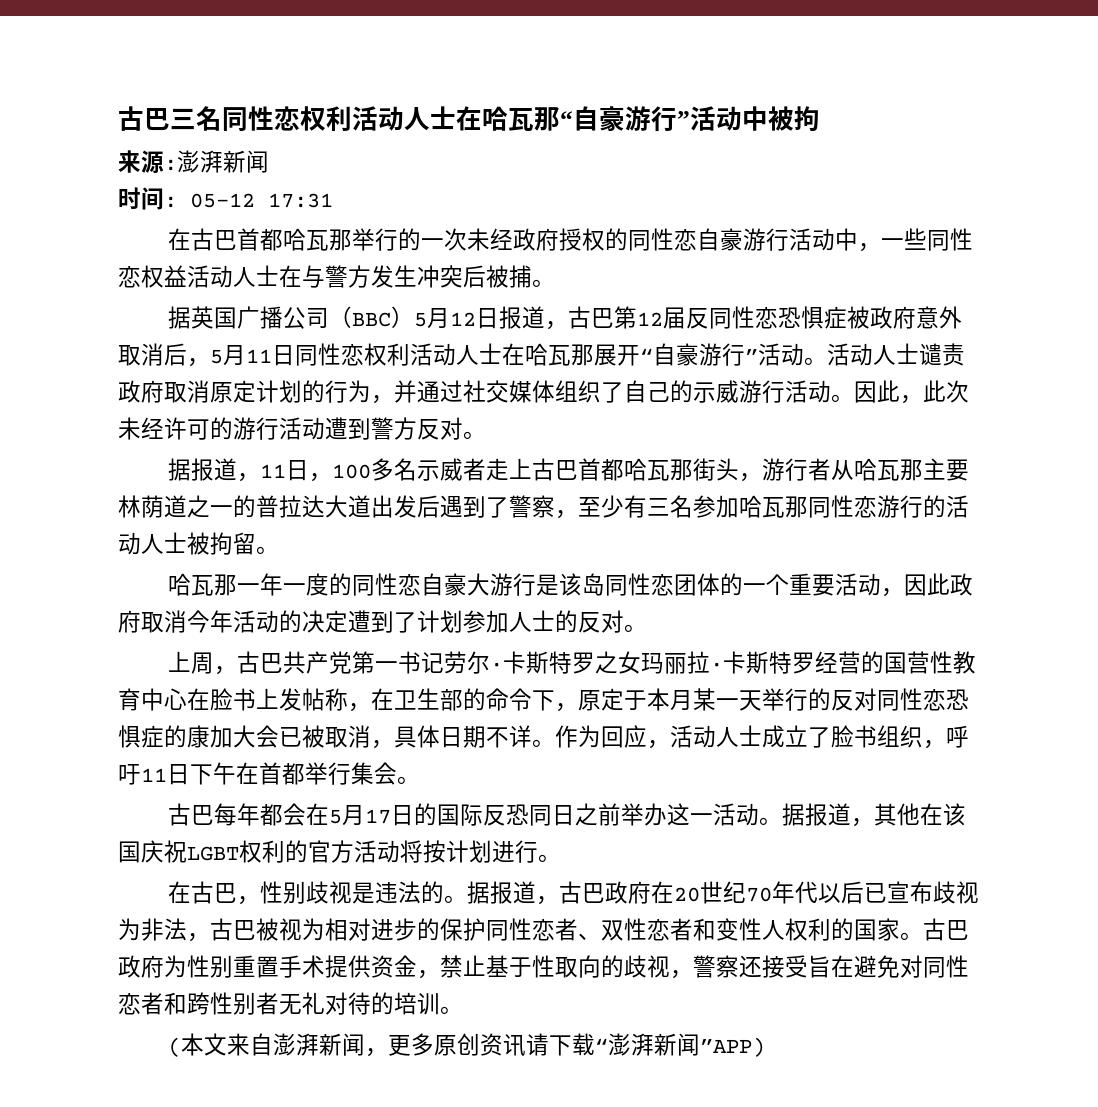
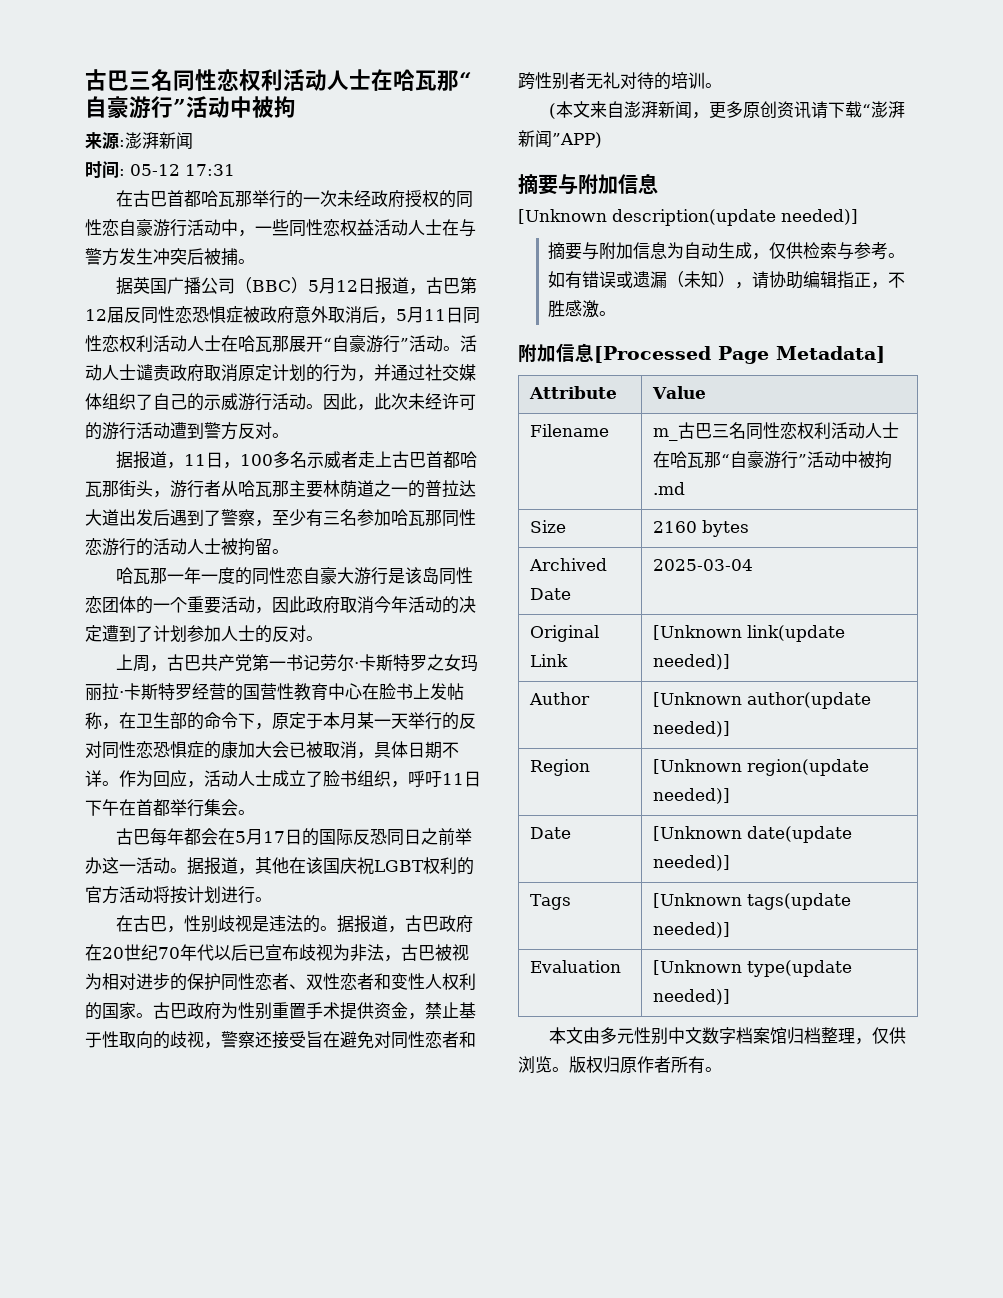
(765, 1047) none -> [518,173,658,195] [518,209,858,226] [548,242,906,260] [548,271,906,289] [548,300,617,318] [518,343,885,364] [529,386,618,399] [652,386,707,399] [530,424,610,437] [653,422,900,441] [653,451,893,469] [653,482,686,495] [530,520,567,533] [653,520,750,537] [529,558,608,571] [530,588,572,600] [653,559,754,571] [530,625,600,642] [530,654,569,667] [653,625,846,642] [653,654,731,670] [529,692,591,705] [653,692,872,709] [653,721,731,737] [530,759,591,776] [653,759,870,776] [653,788,731,804] [530,827,572,839] [653,826,853,843] [653,855,731,871] [530,894,572,910] [653,893,852,910] [653,922,731,938] [530,960,622,973] [653,960,853,977] [653,989,731,1005] [549,1027,907,1045] [518,1056,722,1074] // 摘要与附加信息 // [Unknown description(update needed)] // 摘要与附加信息为自动生成，仅供检索与参考。如有错误或遗漏（未知），请协助编辑指正，不胜感激。 // 附加信息[Processed Page Metadata] // Attribute | Value // Filename | m_古巴三名同性恋权利活动人士在哈瓦那“自豪游行”活动中被拘.md // Size | 2160 bytes // Archived Date | 2025-03-04 // Original Link | [Unknown link(update needed)] // Author | [Unknown author(update needed)] // Region | [Unknown region(update needed)] // Date | [Unknown date(update needed)] // Tags | [Unknown tags(update needed)] // Evaluation | [Unknown type(update needed)] // 本文由多元性别中文数字档案馆归档整理，仅供浏览。版权归原作者所有。

